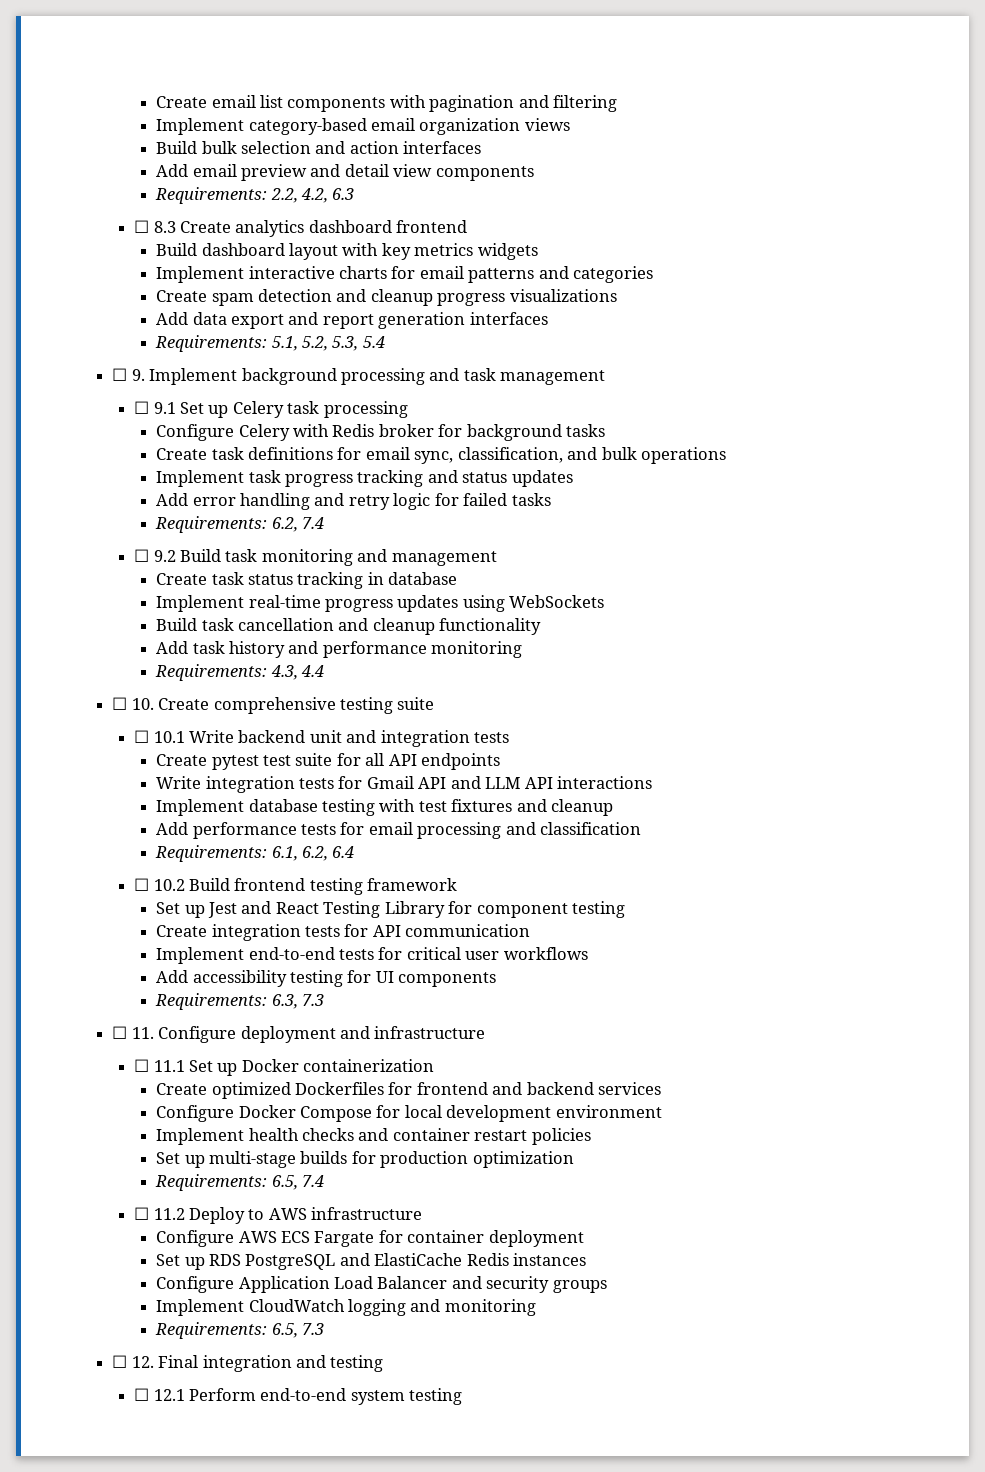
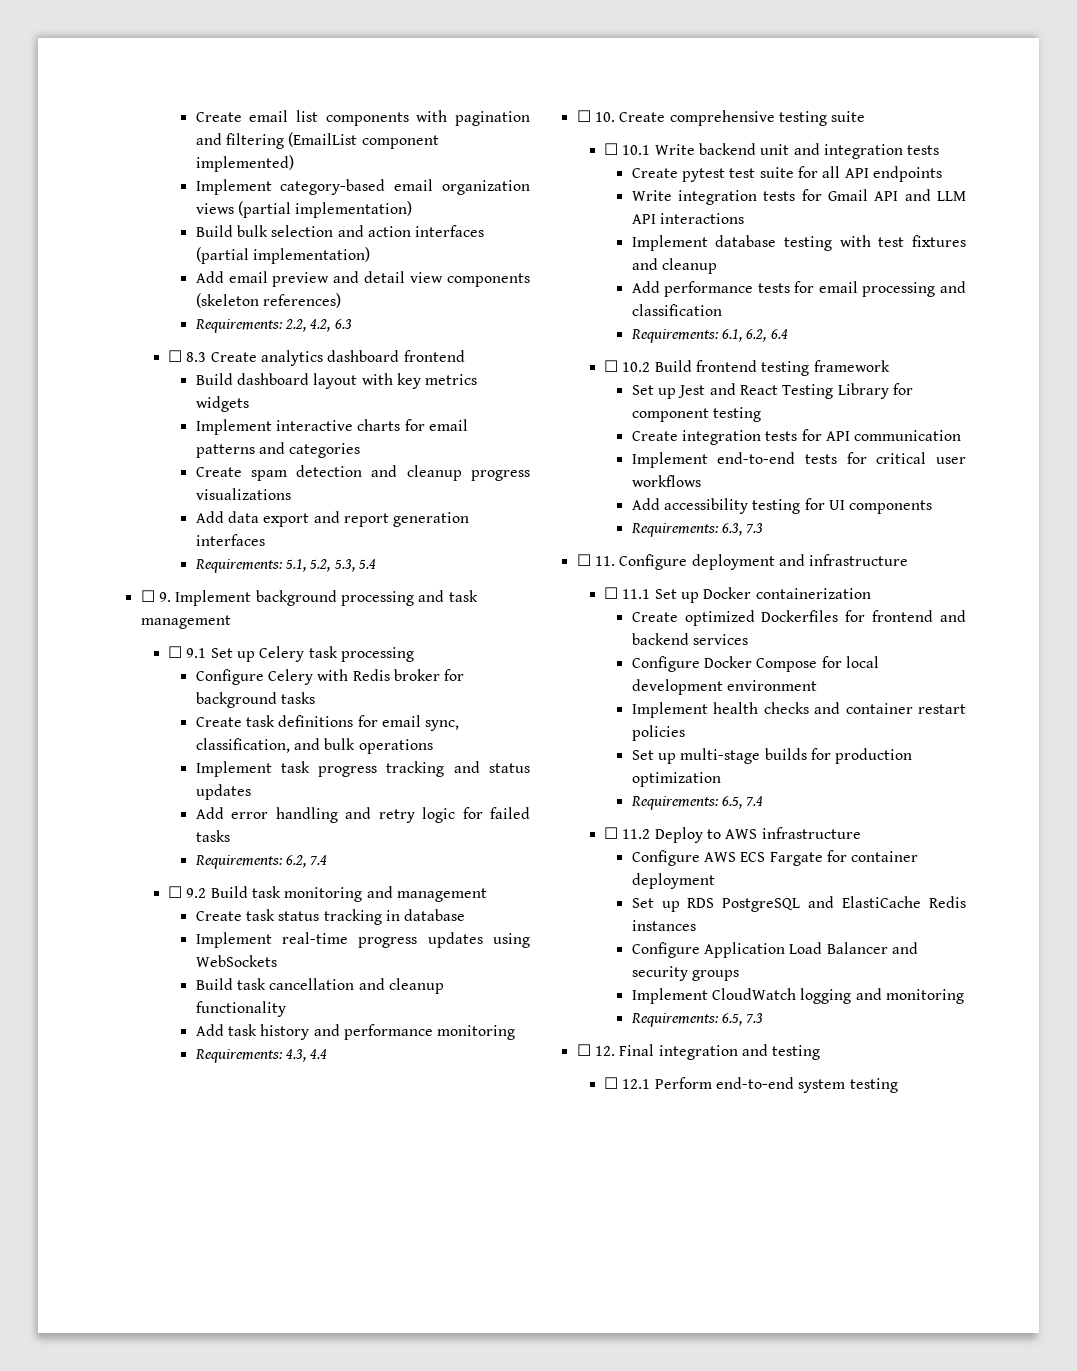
(618, 103) none -> [288,132,439,149] [195,155,294,172] (EmailList component implemented)
(570, 124) none -> [237,201,413,218] (partial implementation)
(482, 147) none -> [195,247,370,264] (partial implementation)
(534, 173) none -> [195,293,341,308] (skeleton references)

